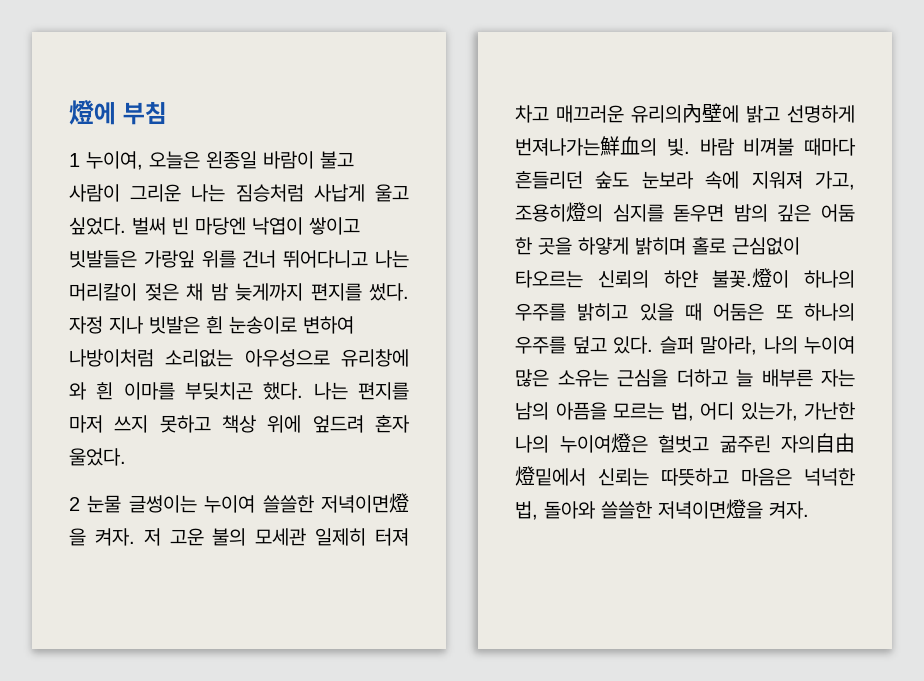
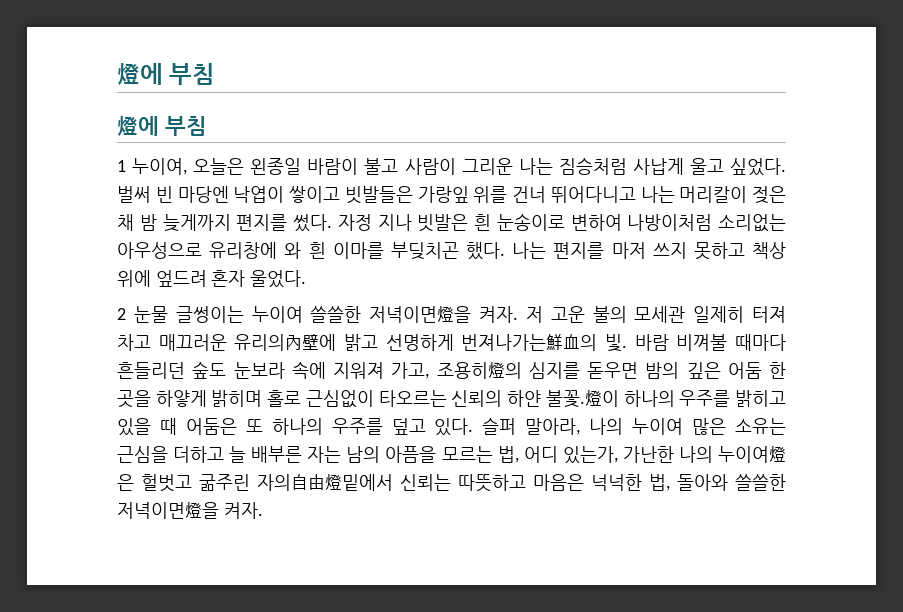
[69,100,167,125] 燈에 부침 -> [117,63,216,85] [117,116,207,136] 燈에 부침 // 燈에 부침

